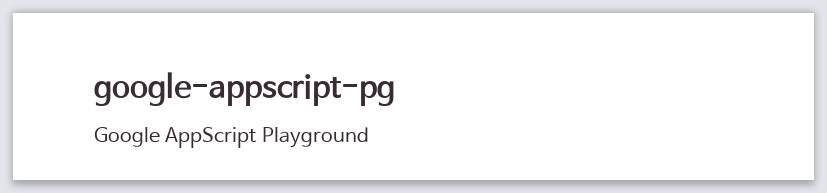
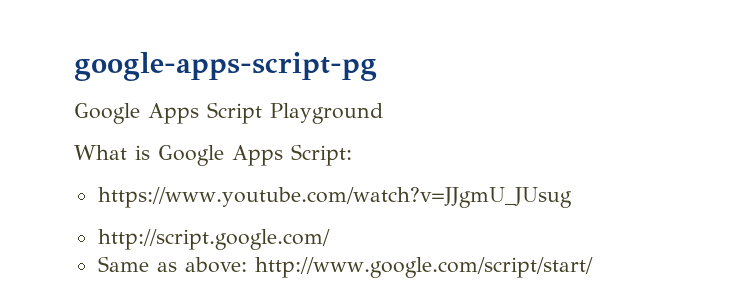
[94,72,395,106] [94,127,257,148] google-appscript-pg // Google AppScript -> [74,52,377,81] [74,102,262,124] google-apps-script-pg // Google Apps Script
(369, 137) none -> [74,144,352,166] [97,187,572,208] [97,229,330,250] [97,256,593,278] // What is Google Apps Script: // https://www.youtube.com/watch?v=JJgmU_JUsug // http://script.google.com/ // Same as above: http://www.google.com/script/start/

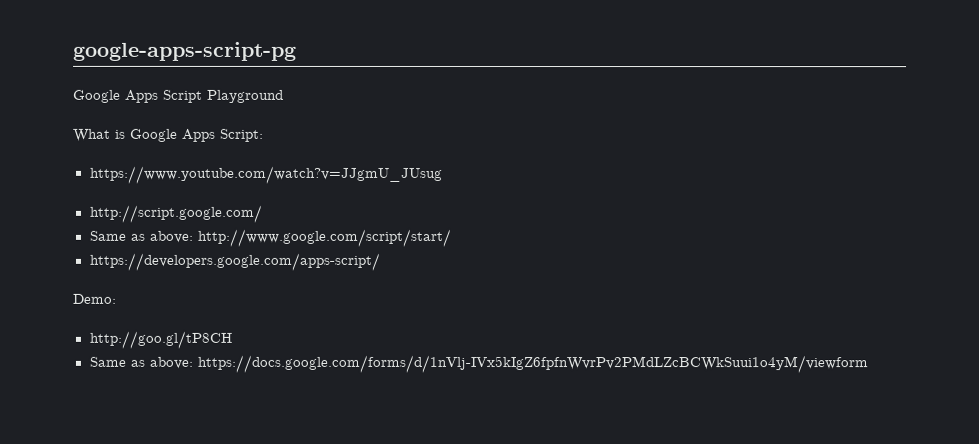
(593, 267) none -> [88,252,380,271] [72,293,116,304] [88,330,232,349] [88,354,868,374] // https://developers.google.com/apps-script/ // Demo: // http://goo.gl/tP8CH // Same as above: https://docs.google.com/forms/d/1nVlj-IVx5kIgZ6fpfnWvrPv2PMdLZcBCWkSuui1o4yM/viewform

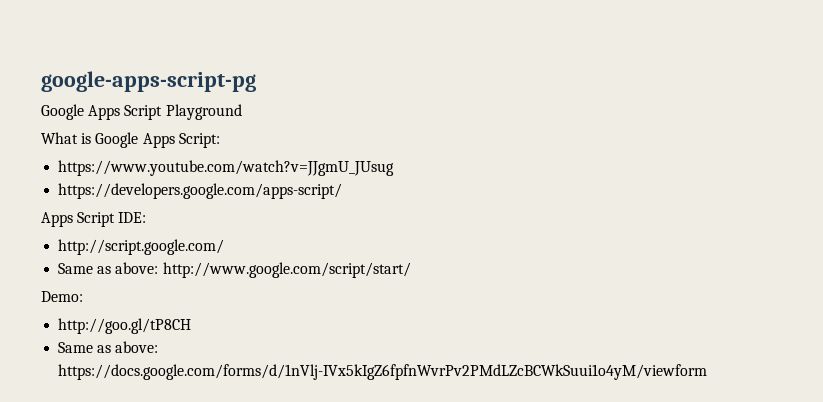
(443, 174) none -> [58,183,343,199] [41,212,147,227] // https://developers.google.com/apps-script/ // Apps Script IDE:
[88,252,380,271] // https://developers.google.com/apps-script/ -> (411, 270) none

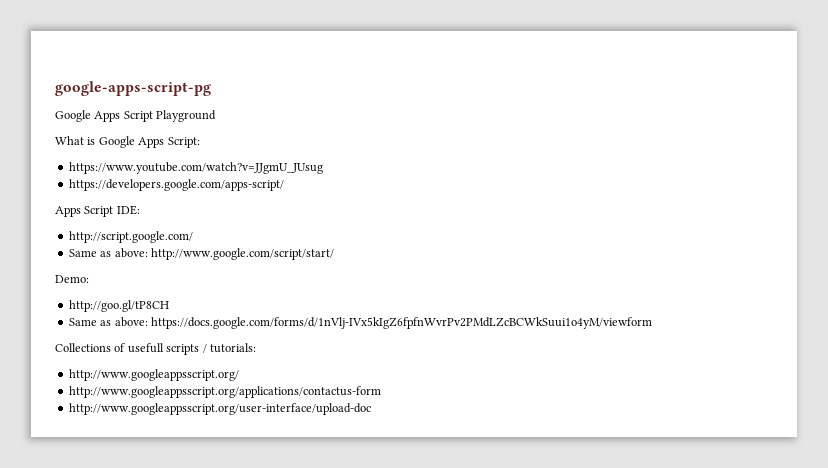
(708, 372) none -> [55,343,256,355] [68,369,239,381] [68,386,381,398] [68,403,371,415] // Collections of usefull scripts / tutorials: // http://www.googleappsscript.org/ // http://www.googleappsscript.org/applications/contactus-form // http://www.googleappsscript.org/user-interface/upload-doc

